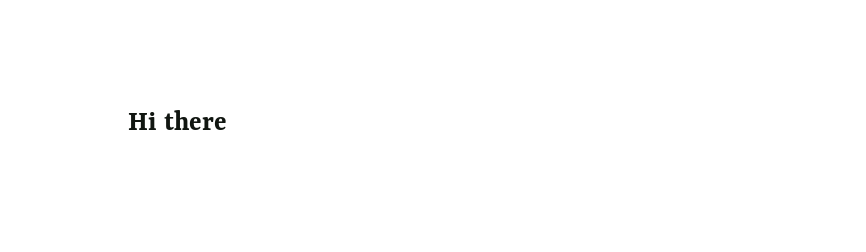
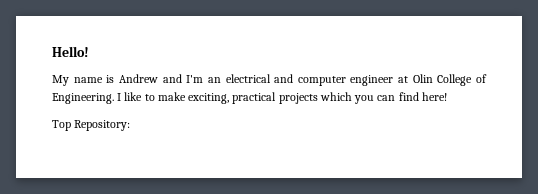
[128,110,227,130] Hi there -> [52,46,89,57] [52,74,488,86] [52,92,447,104] [52,120,131,131] Hello! // My name is Andrew and I'm an electrical and computer engineer at Olin College of Engineering. I like to make exciting, practical projects which you can find here! // Top Repository:

